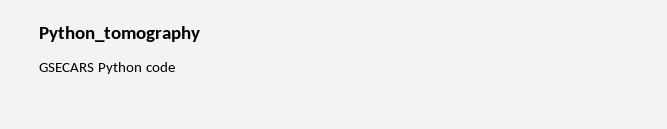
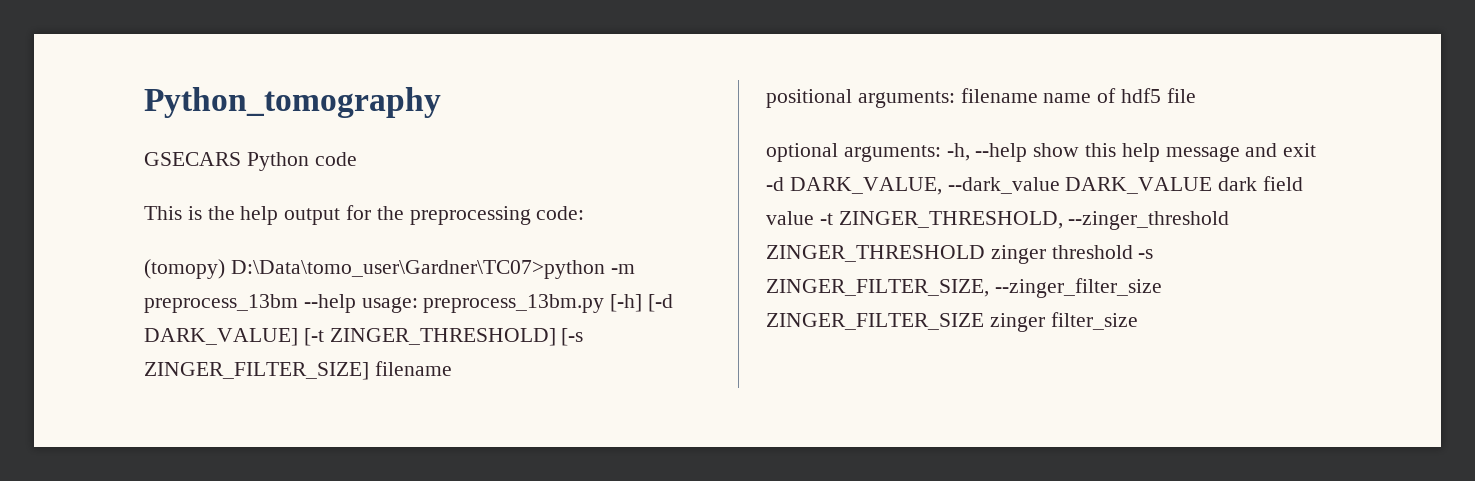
(175, 67) none -> [144,205,585,225] [144,259,635,279] [144,294,674,313] [144,328,584,346] [144,361,452,380] [766,88,1196,108] [766,143,1317,162] [766,176,1304,195] [766,211,1230,230] [766,245,1154,264] [766,278,1162,298] [766,312,1138,332] // This is the help output for the preprocessing code: // (tomopy) D:\Data\tomo_user\Gardner\TC07>python -m preprocess_13bm --help usage: preprocess_13bm.py [-h] [-d DARK_VALUE] [-t ZINGER_THRESHOLD] [-s ZINGER_FILTER_SIZE] filename // positional arguments: filename name of hdf5 file // optional arguments: -h, --help show this help message and exit -d DARK_VALUE, --dark_value DARK_VALUE dark field value -t ZINGER_THRESHOLD, --zinger_threshold ZINGER_THRESHOLD zinger threshold -s ZINGER_FILTER_SIZE, --zinger_filter_size ZINGER_FILTER_SIZE zinger filter_size

